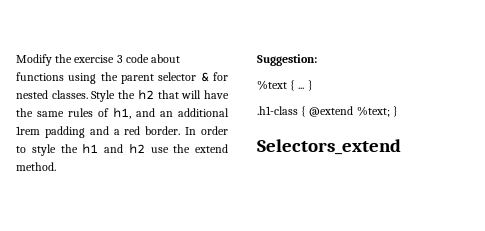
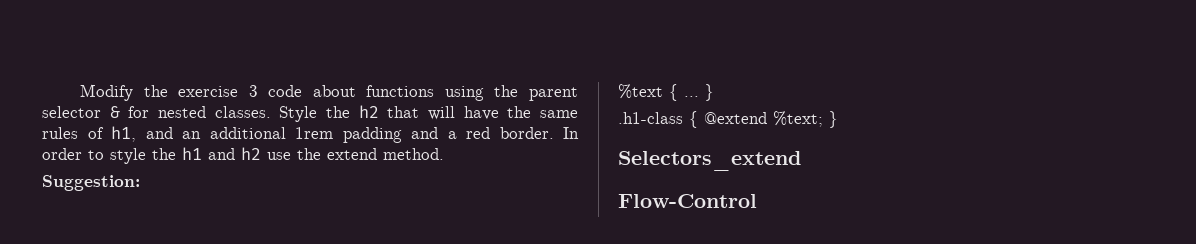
(401, 147) none -> [618,194,757,208] // Flow-Control

